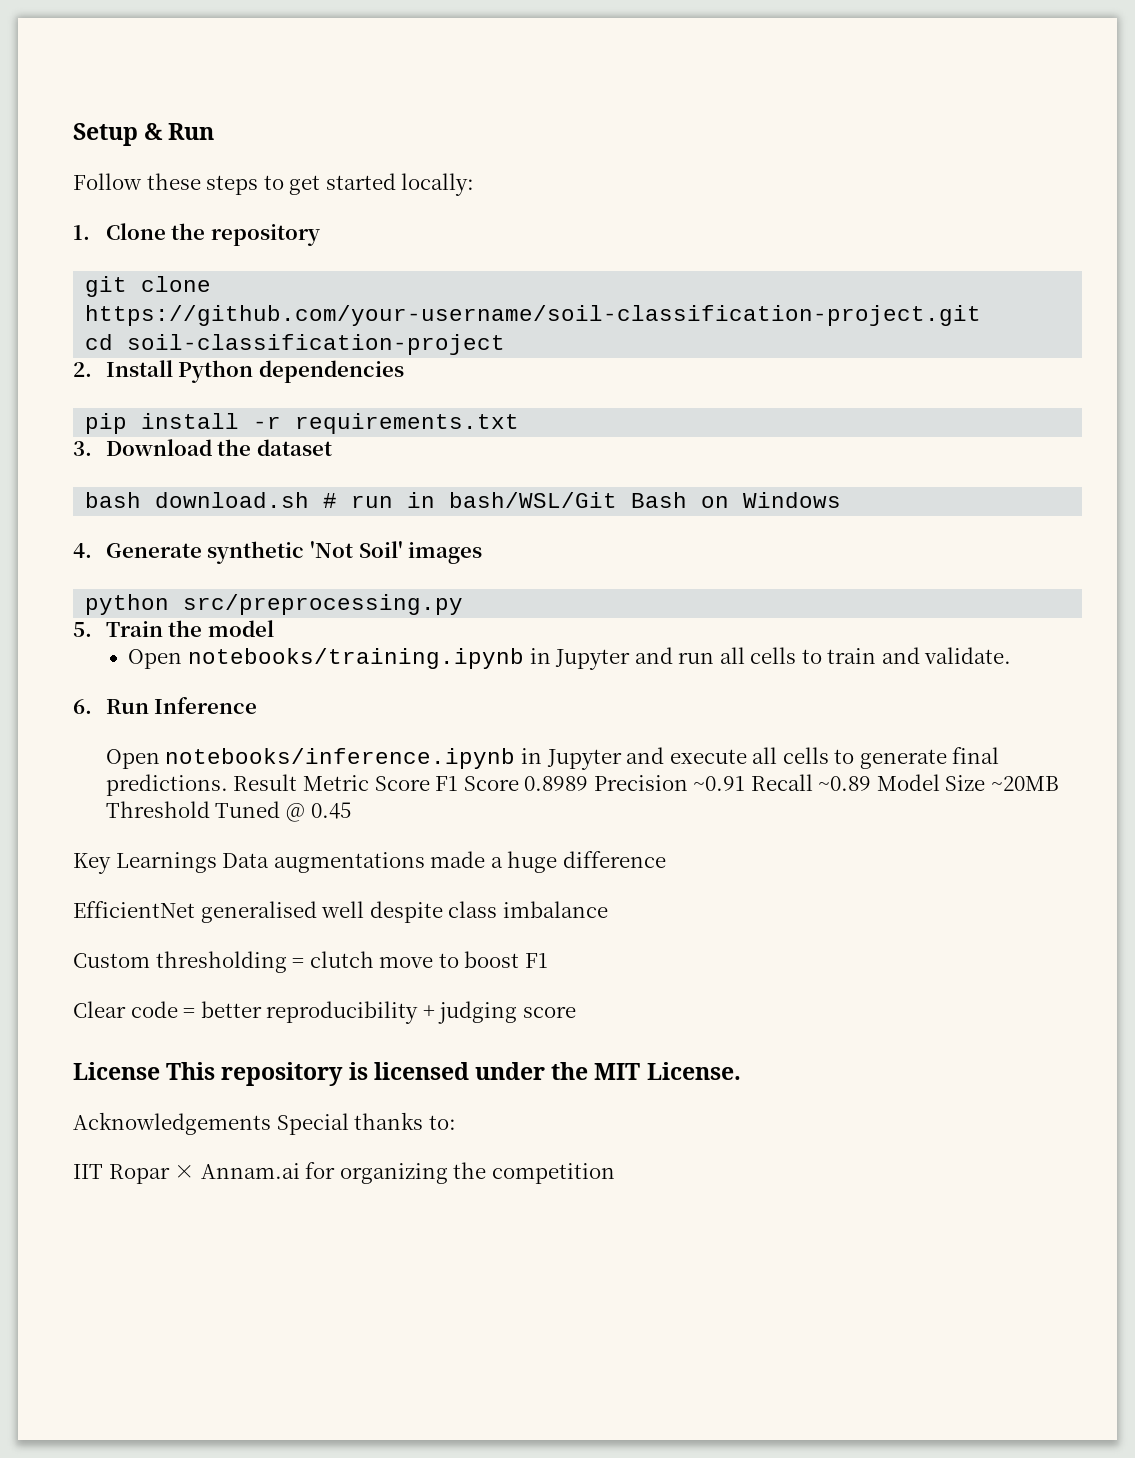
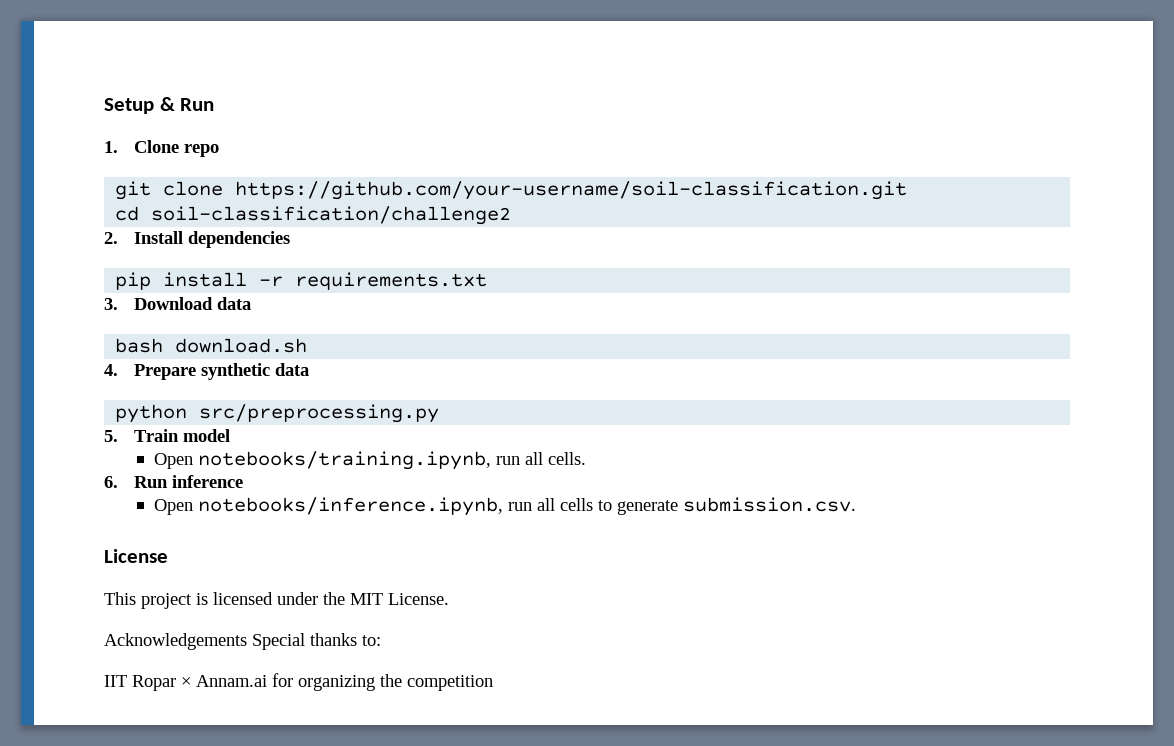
[73,173,475,196] // Follow these steps to get started locally: -> (215, 104) none
[171,223,320,246] the repository -> [183,144,219,157] repo
[85,305,982,326] https://github.com/your-username/soil-classification-project.git -> [235,181,908,200] https://github.com/your-username/soil-classification.git
[127,334,506,355] soil-classification-project -> [151,206,512,225] soil-classification/challenge2
[178,360,254,383] Python -> (183, 237) none
[217,439,332,456] the dataset -> [216,297,251,310] data
[323,492,842,508] [73,541,483,564] # run in bash/WSL/Git Bash on Windows // 4. Generate synthetic 'Not Soil' images -> [104,363,309,380] // 4. Prepare synthetic data
[168,620,203,637] the -> (179, 435) none
[188,647,1012,670] [73,697,258,714] [105,747,1000,770] [105,774,1059,796] [105,801,351,822] [73,851,666,874] [73,901,608,923] [73,951,548,973] [73,1001,576,1024] notebooks/training.ipynb in Jupyter and run all cells to train and validate. // 6. Run Inference // Open notebooks/inference.ipynb in Jupyter and execute all cells to generate final predictions. Result Metric Score F1 Score 0.8989 Precision ~0.91 Recall ~0.89 Model Size ~20MB Threshold Tuned @ 0.45 // Key Learnings Data augmentations made a huge difference // EfficientNet generalised well despite class imbalance // Custom thresholding = clutch move to boost F1 // Clear code = better reproducibility + judging score -> [197,451,586,470] [104,475,243,488] [153,497,856,516] notebooks/training.ipynb, run all cells. // 6. Run inference // Open notebooks/inference.ipynb, run all cells to generate submission.csv.
[166,1062,344,1086] This repository -> [104,592,192,609] // This project

